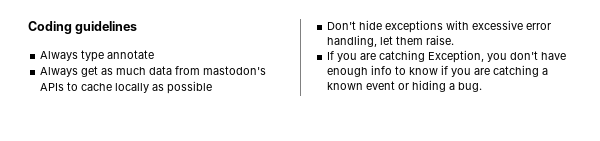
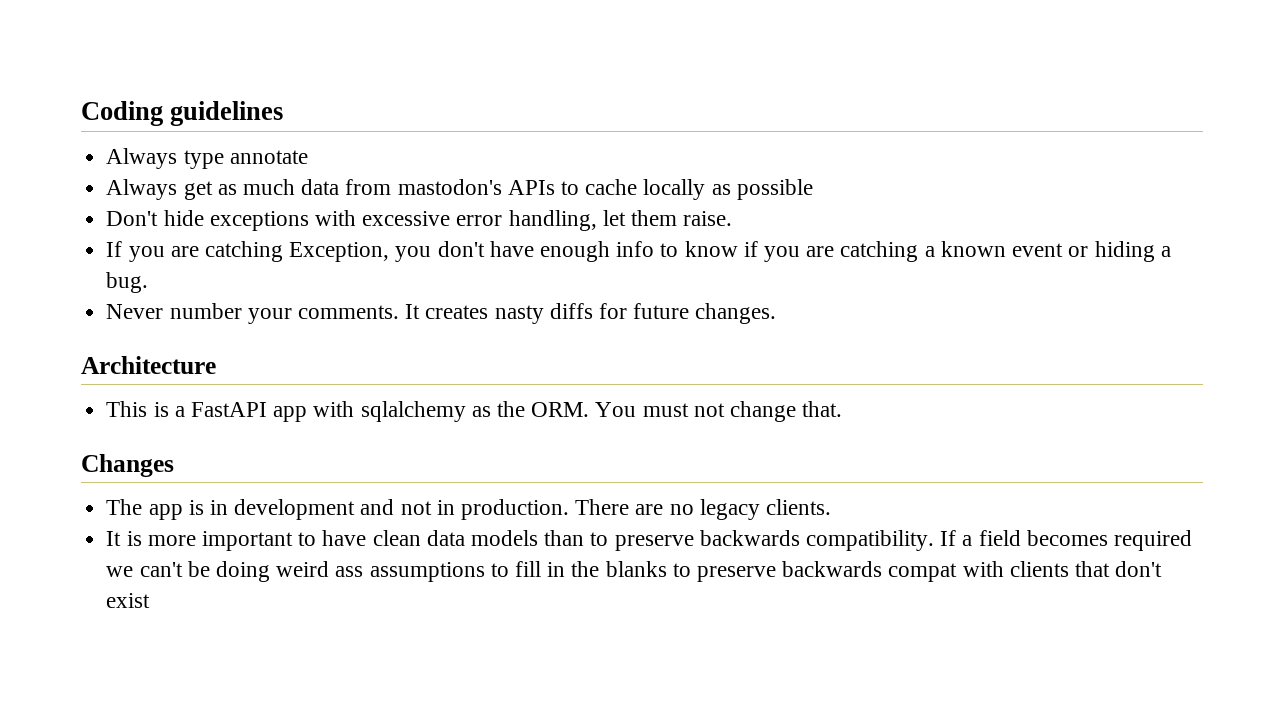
(483, 87) none -> [106,303,777,324] [81,356,216,374] [106,401,843,422] [81,454,174,477] [106,499,832,520] [106,530,1193,551] [106,561,1163,582] [106,593,151,608] // Never number your comments. It creates nasty diffs for future changes. // Architecture // This is a FastAPI app with sqlalchemy as the ORM. You must not change that. // Changes // The app is in development and not in production. There are no legacy clients. // It is more important to have clean data models than to preserve backwards compatibility. If a field becomes required we can't be doing weird ass assumptions to fill in the blanks to preserve backwards compat with clients that don't exist

